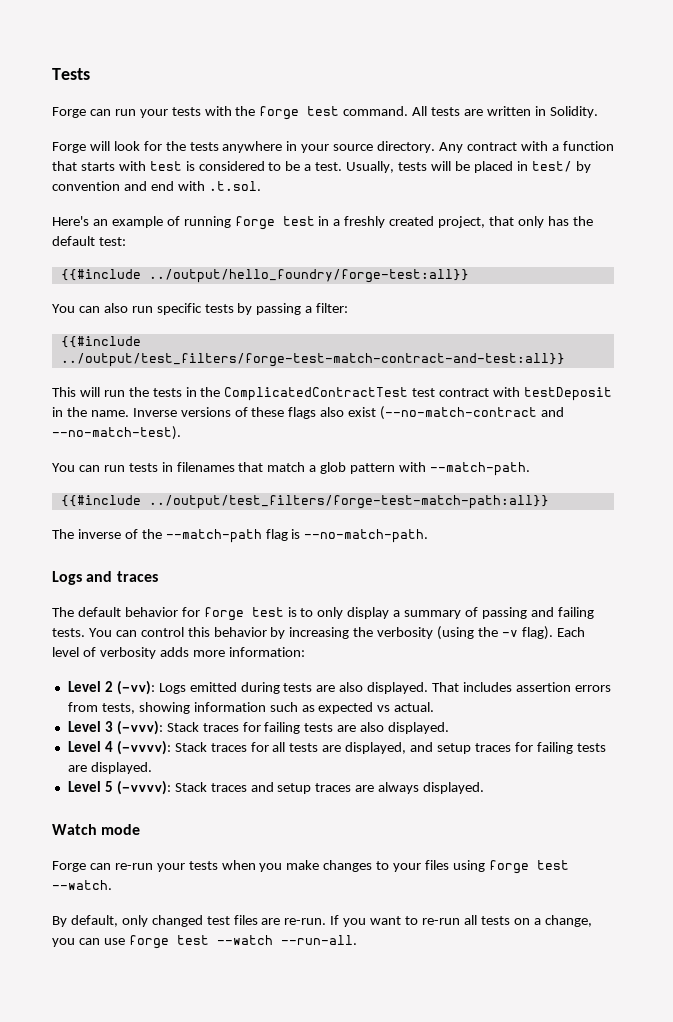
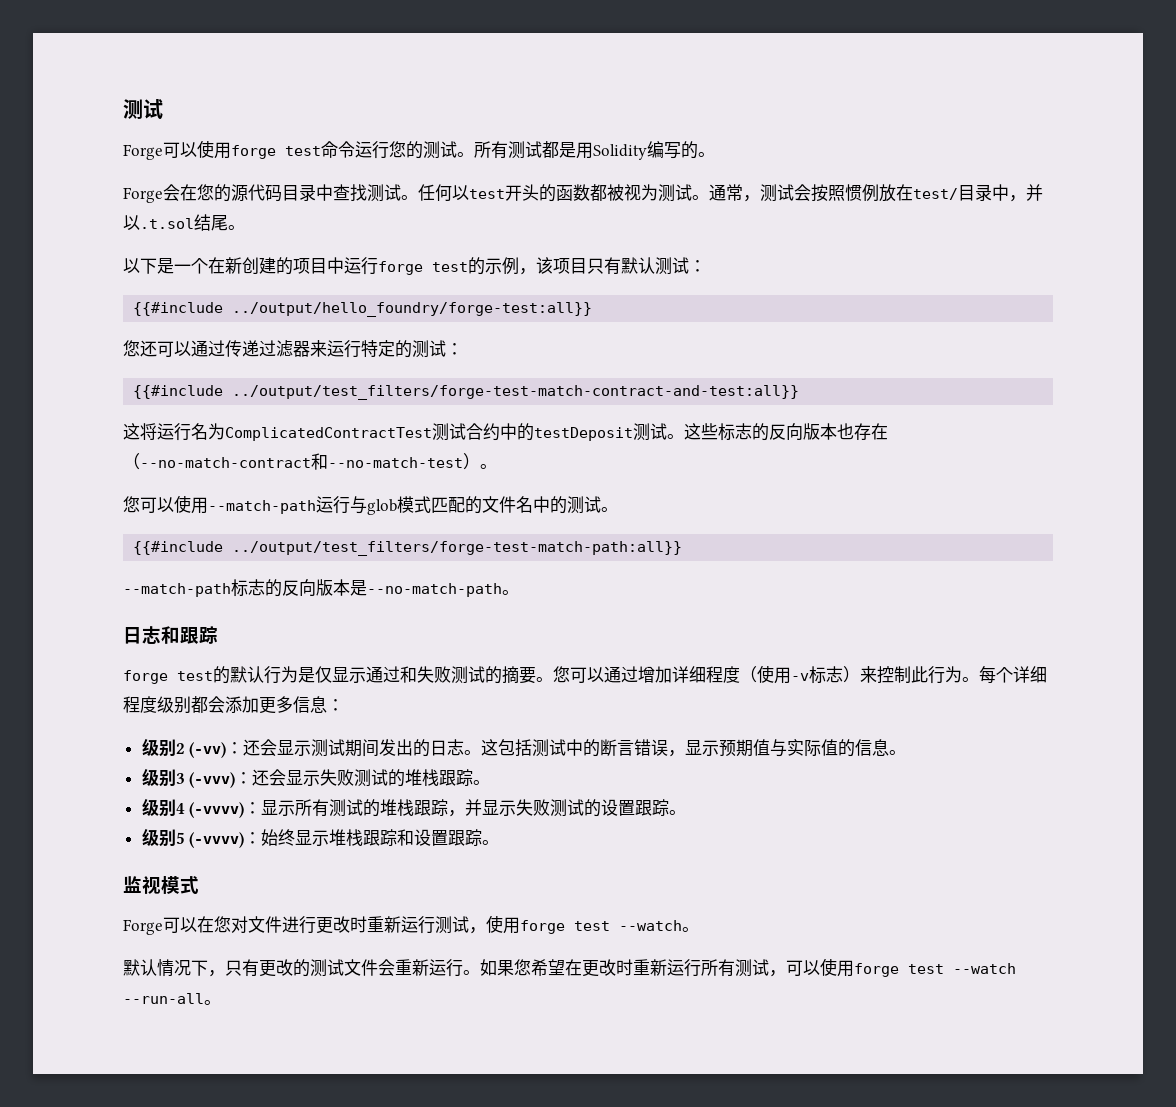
[52,68,90,80] [52,106,598,120] [52,141,614,153] [52,161,591,173] [52,181,261,191] [52,216,593,230] [52,236,126,246] [60,269,469,283] [52,303,349,315] [60,336,141,348] [60,353,565,367] [52,387,613,401] [52,406,565,420] [52,426,181,440] [52,462,530,476] [60,495,549,509] [52,529,429,543] [52,571,158,585] [52,607,594,621] [52,626,585,640] [52,647,305,659] [67,680,611,695] [67,702,435,714] [67,720,450,735] [67,740,606,755] [67,762,152,774] [67,780,485,795] [52,824,141,835] [52,860,569,874] [52,880,112,890] [52,915,592,927] [52,935,357,949] Tests // Forge can run your tests with the forge test command. All tests are written in Solidity. // Forge will look for the tests anywhere in your source directory. Any contract with a function that starts with test is considered to be a test. Usually, tests will be placed in test/ by convention and end with .t.sol. // Here's an example of running forge test in a freshly created project, that only has the default test: // {{#include ../output/hello_foundry/forge-test:all}} // You can also run specific tests by passing a filter: // {{#include ../output/test_filters/forge-test-match-contract-and-test:all}} // This will run the tests in the ComplicatedContractTest test contract with testDeposit in the name. Inverse versions of these flags also exist (--no-match-contract and --no-match-test). // You can run tests in filenames that match a glob pattern with --match-path. // {{#include ../output/test_filters/forge-test-match-path:all}} // The inverse of the --match-path flag is --no-match-path. // Logs and traces // The default behavior for forge test is to only display a summary of passing and failing tests. You can control this behavior by increasing the verbosity (using the -v flag). Each level of verbosity adds more information: // Level 2 (-vv): Logs emitted during tests are also displayed. That includes assertion errors from tests, showing information such as expected vs actual. // Level 3 (-vvv): Stack traces for failing tests are also displayed. // Level 4 (-vvvv): Stack traces for all tests are displayed, and setup traces for failing tests are displayed. // Level 5 (-vvvv): Stack traces and setup traces are always displayed. // Watch mode // Forge can re-run your tests when you make changes to your files using forge test --watch. // By default, only changed test files are re-run. If you want to re-run all tests on a change, you can use forge test --watch --run-all. -> [123,99,163,119] [123,140,715,160] [123,184,1043,203] [123,214,245,231] [123,257,706,275] [133,302,593,317] [123,340,463,358] [133,385,800,400] [123,423,888,441] [123,453,497,470] [123,495,618,515] [133,541,683,556] [123,579,519,597] [123,626,218,644] [123,665,1047,684] [123,696,344,714] [141,738,907,758] [141,768,491,788] [141,798,687,818] [141,828,500,848] [123,876,199,894] [123,915,699,935] [123,958,1016,977] [123,993,221,1005] 测试 // Forge可以使用forge test命令运行您的测试。所有测试都是用Solidity编写的。 // Forge会在您的源代码目录中查找测试。任何以test开头的函数都被视为测试。通常，测试会按照惯例放在test/目录中，并以.t.sol结尾。 // 以下是一个在新创建的项目中运行forge test的示例，该项目只有默认测试： // {{#include ../output/hello_foundry/forge-test:all}} // 您还可以通过传递过滤器来运行特定的测试： // {{#include ../output/test_filters/forge-test-match-contract-and-test:all}} // 这将运行名为ComplicatedContractTest测试合约中的testDeposit测试。这些标志的反向版本也存在（--no-match-contract和--no-match-test）。 // 您可以使用--match-path运行与glob模式匹配的文件名中的测试。 // {{#include ../output/test_filters/forge-test-match-path:all}} // --match-path标志的反向版本是--no-match-path。 // 日志和跟踪 // forge test的默认行为是仅显示通过和失败测试的摘要。您可以通过增加详细程度（使用-v标志）来控制此行为。每个详细程度级别都会添加更多信息： // 级别2 (-vv)：还会显示测试期间发出的日志。这包括测试中的断言错误，显示预期值与实际值的信息。 // 级别3 (-vvv)：还会显示失败测试的堆栈跟踪。 // 级别4 (-vvvv)：显示所有测试的堆栈跟踪，并显示失败测试的设置跟踪。 // 级别5 (-vvvv)：始终显示堆栈跟踪和设置跟踪。 // 监视模式 // Forge可以在您对文件进行更改时重新运行测试，使用forge test --watch。 // 默认情况下，只有更改的测试文件会重新运行。如果您希望在更改时重新运行所有测试，可以使用forge test --watch --run-all。

